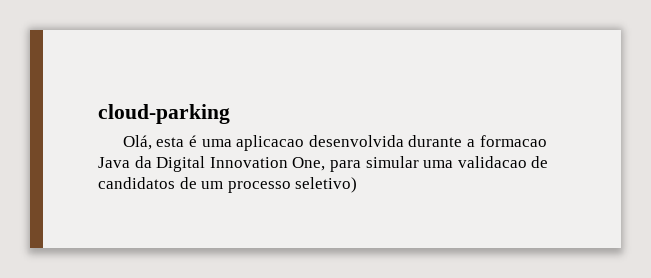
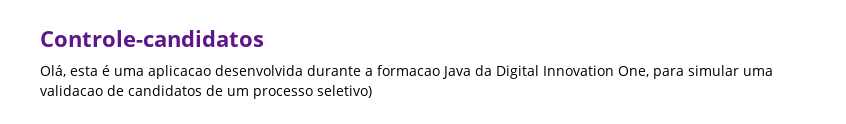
[98,104,230,124] cloud-parking -> [40,30,264,47] Controle-candidatos

